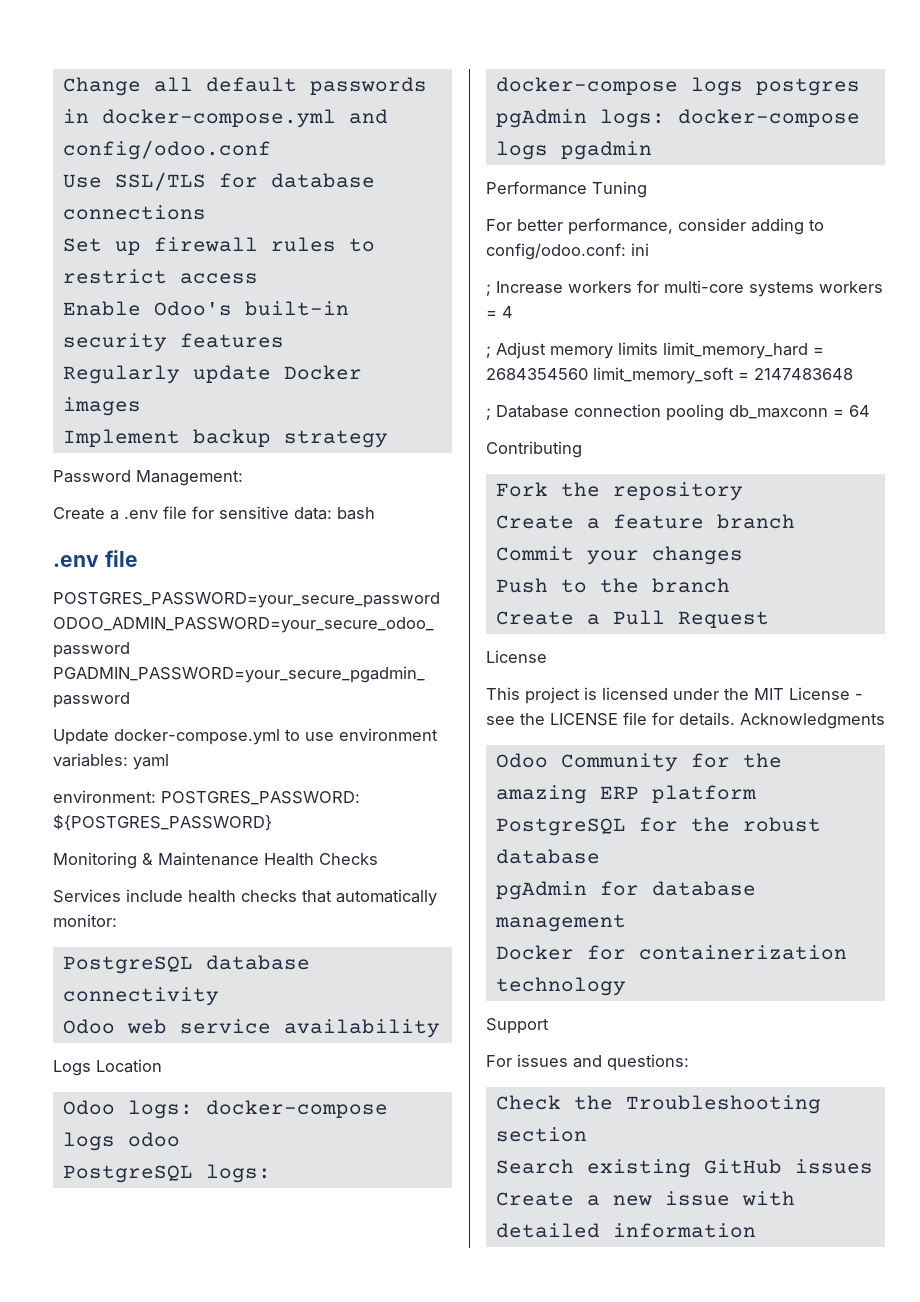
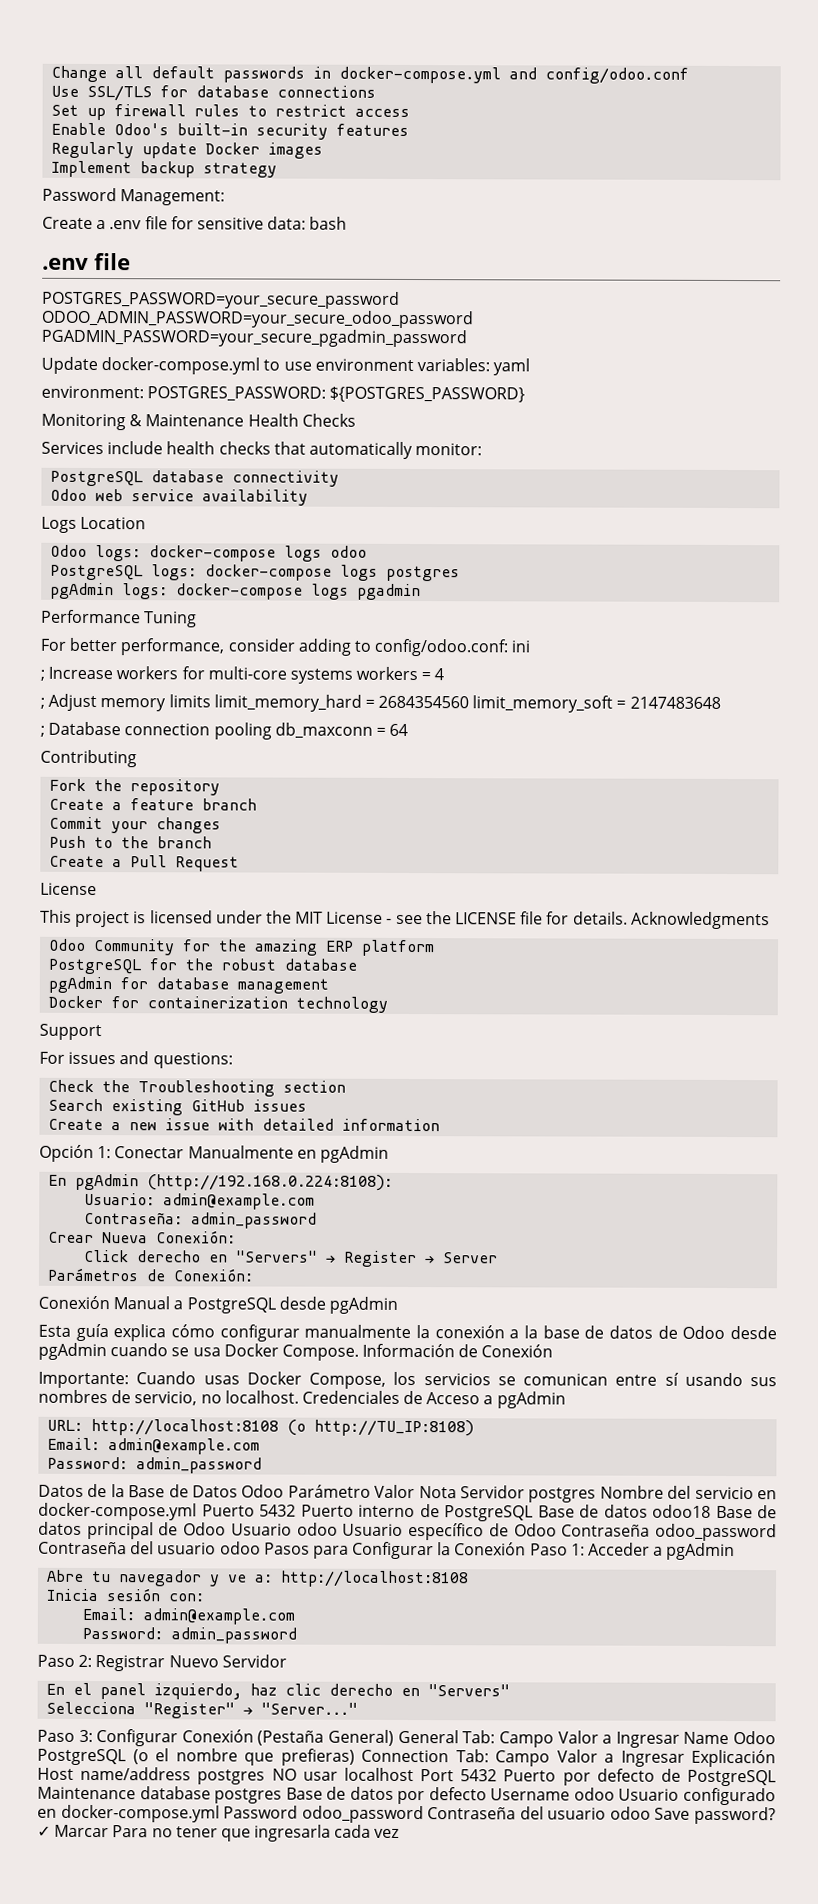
(756, 1230) none -> [39,1144,389,1163] [48,1173,394,1191] [84,1192,316,1210] [84,1211,318,1229] [48,1230,237,1244] [84,1249,499,1268] [47,1267,255,1282] [38,1295,398,1314] [38,1323,777,1342] [38,1342,554,1361] [38,1371,777,1389] [38,1389,566,1409] [47,1419,475,1437] [47,1437,261,1455] [47,1456,263,1474] [38,1483,777,1503] [38,1502,777,1522] [38,1521,778,1542] [38,1541,736,1561] [47,1569,470,1588] [46,1588,205,1602] [82,1607,296,1625] [82,1626,298,1644] [37,1654,287,1672] [46,1682,511,1700] [46,1701,359,1719] [37,1729,777,1748] [37,1748,777,1768] [37,1766,776,1787] [37,1786,776,1806] [37,1804,776,1825] [37,1824,400,1842] // Opción 1: Conectar Manualmente en pgAdmin // En pgAdmin (http://192.168.0.224:8108): // Usuario: admin@example.com // Contraseña: admin_password // Crear Nueva Conexión: // Click derecho en "Servers" → Register → Server // Parámetros de Conexión: // Conexión Manual a PostgreSQL desde pgAdmin // Esta guía explica cómo configurar manualmente la conexión a la base de datos de Odoo desde pgAdmin cuando se usa Docker Compose. Información de Conexión // Importante: Cuando usas Docker Compose, los servicios se comunican entre sí usando sus nombres de servicio, no localhost. Credenciales de Acceso a pgAdmin // URL: http://localhost:8108 (o http://TU_IP:8108) // Email: admin@example.com // Password: admin_password // Datos de la Base de Datos Odoo Parámetro Valor Nota Servidor postgres Nombre del servicio en docker-compose.yml Puerto 5432 Puerto interno de PostgreSQL Base de datos odoo18 Base de datos principal de Odoo Usuario odoo Usuario específico de Odoo Contraseña odoo_password Contraseña del usuario odoo Pasos para Configurar la Conexión Paso 1: Acceder a pgAdmin // Abre tu navegador y ve a: http://localhost:8108 // Inicia sesión con: // Email: admin@example.com // Password: admin_password // Paso 2: Registrar Nuevo Servidor // En el panel izquierdo, haz clic derecho en "Servers" // Selecciona "Register" → "Server..." // Paso 3: Configurar Conexión (Pestaña General) General Tab: Campo Valor a Ingresar Name Odoo PostgreSQL (o el nombre que prefieras) Connection Tab: Campo Valor a Ingresar Explicación Host name/address postgres NO usar localhost Port 5432 Puerto por defecto de PostgreSQL Maintenance database postgres Base de datos por defecto Username odoo Usuario configurado en docker-compose.yml Password odoo_password Contraseña del usuario odoo Save password? ✓ Marcar Para no tener que ingresarla cada vez

